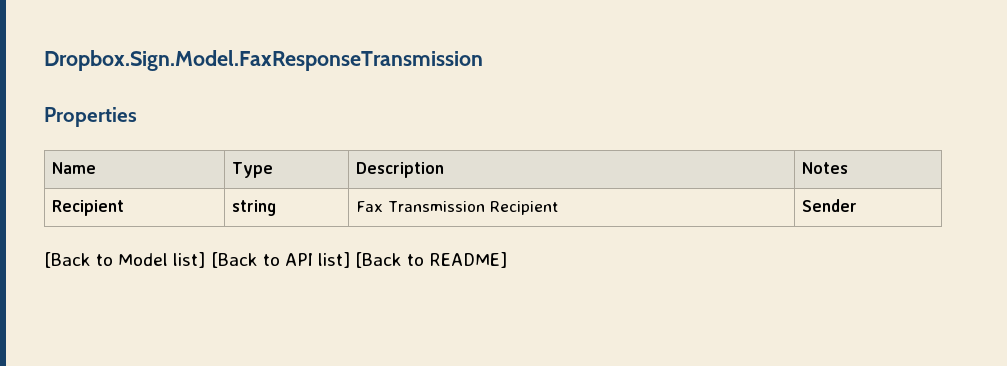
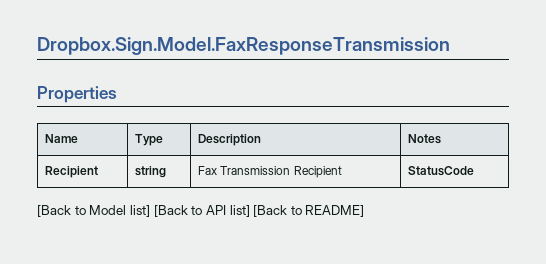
[802,199,858,212] Sender -> [408,166,475,176] StatusCode

